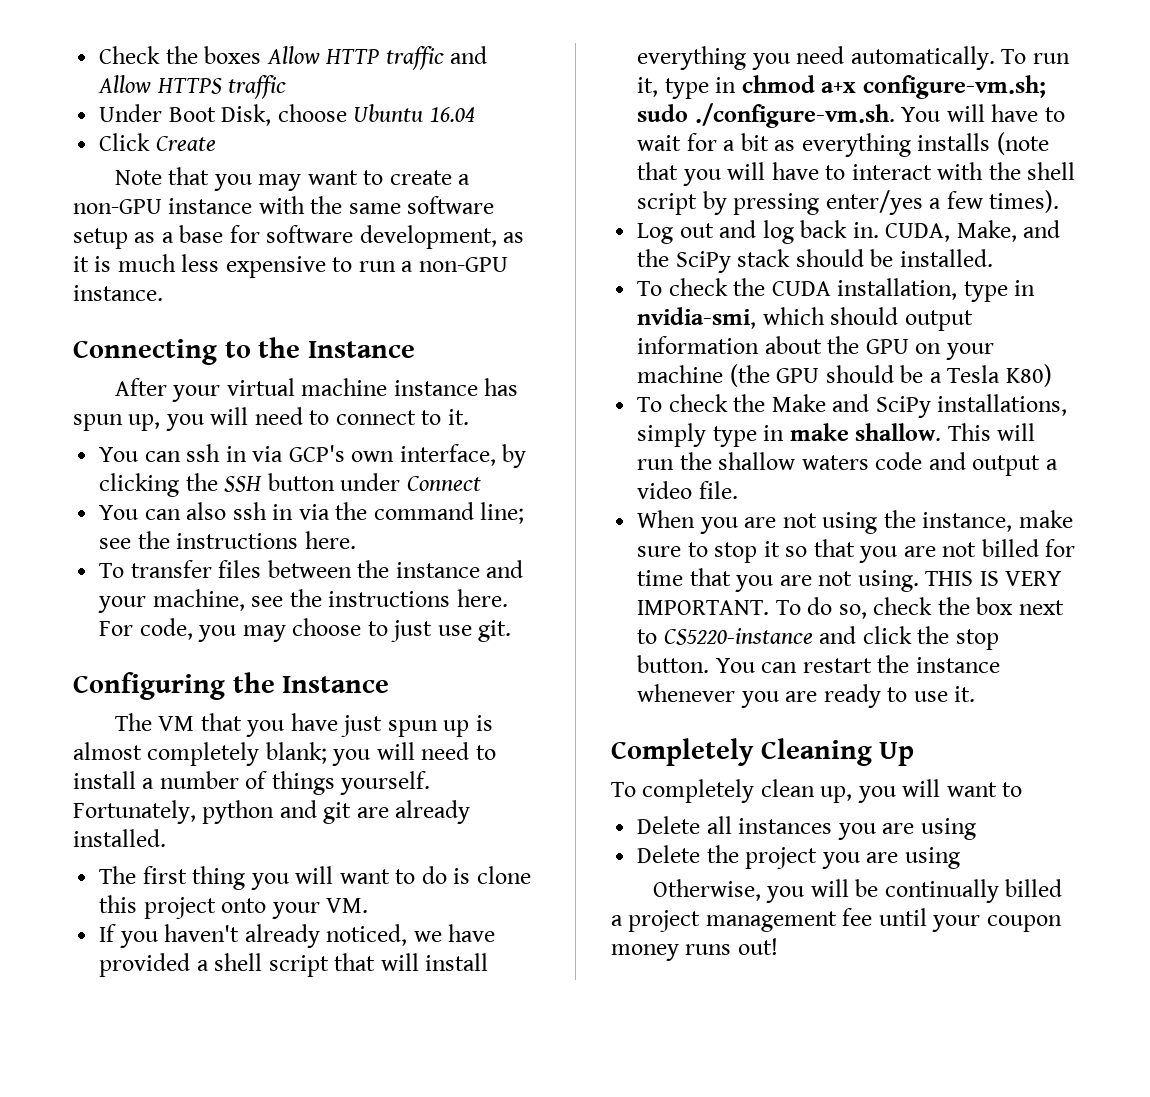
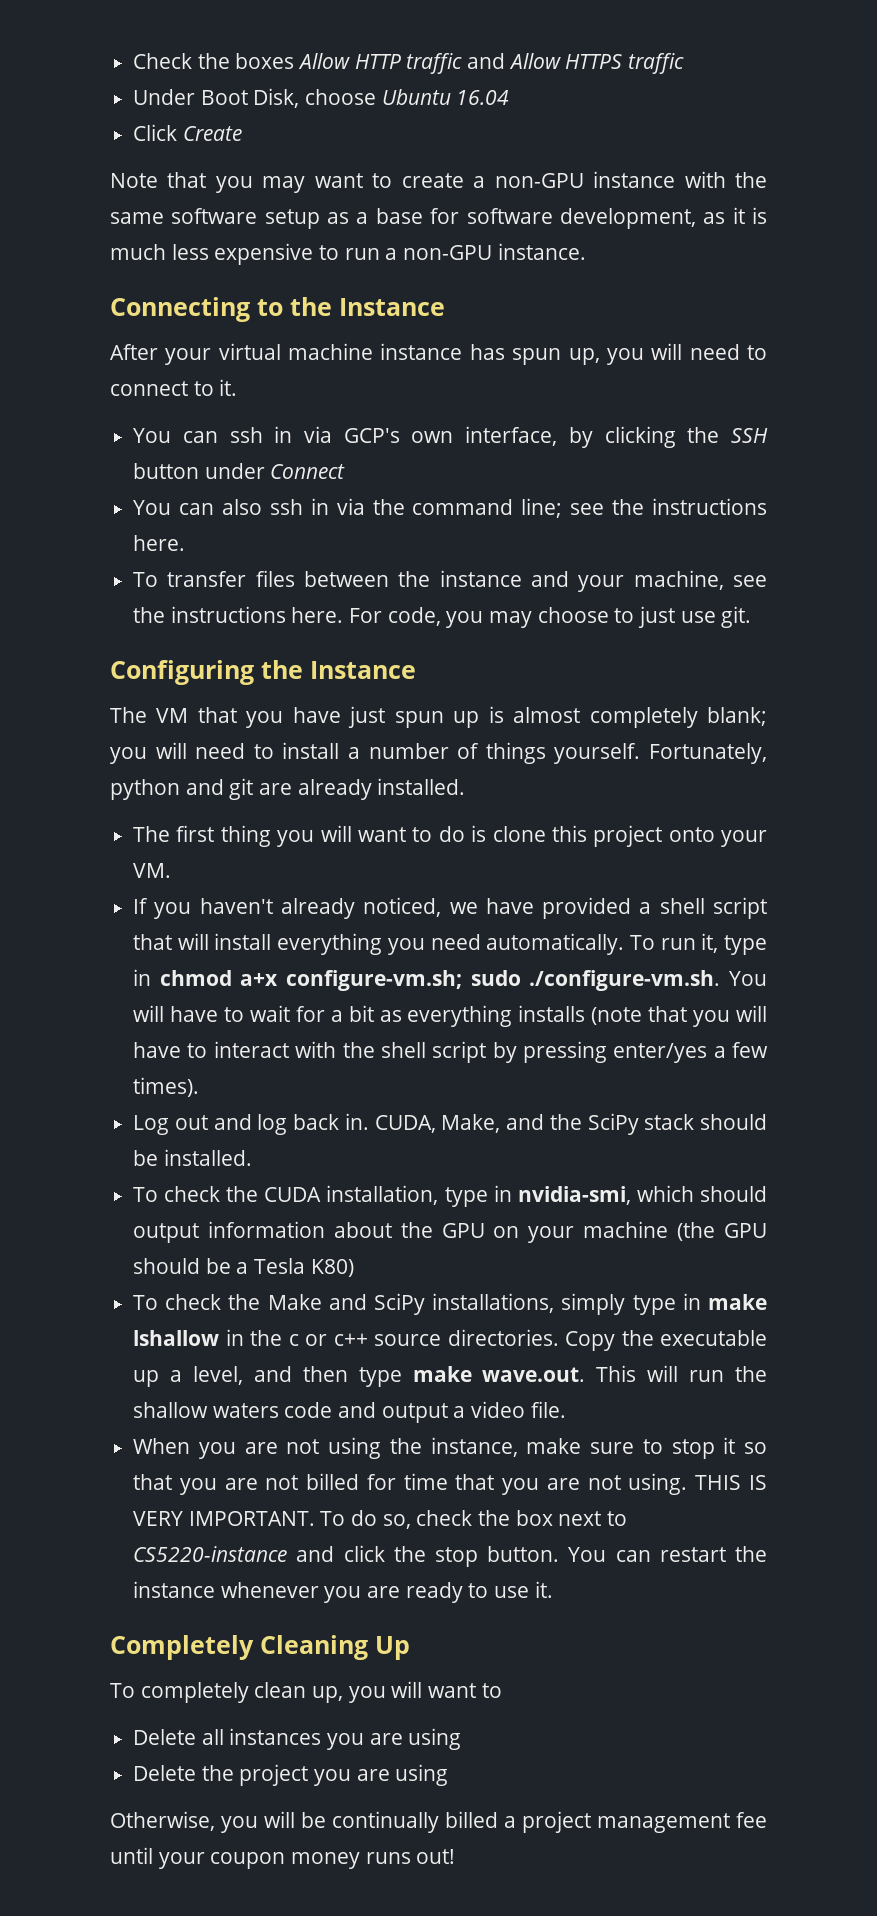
[855,423,942,441] shallow. -> [133,1329,767,1351] [133,1366,586,1387] lshallow in the c or c++ source directories. Copy the executable up a level, and then type make wave.out.

